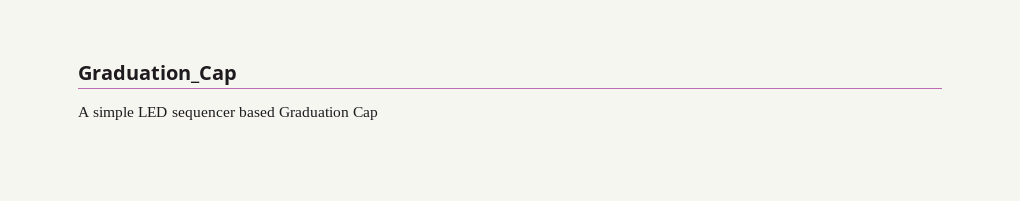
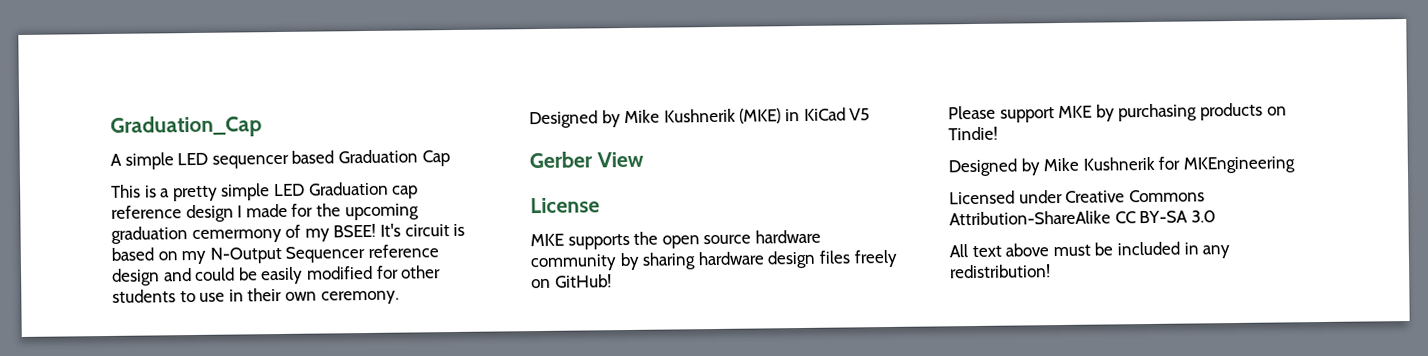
(379, 113) none -> [111,181,419,202] [111,203,419,223] [111,223,466,244] [111,244,439,265] [112,265,442,286] [112,287,399,305] [529,107,871,129] [529,151,644,169] [530,197,600,214] [530,229,821,250] [530,249,898,272] [531,274,612,289] [948,102,1287,123] [948,126,998,141] [948,156,1295,177] [949,189,1205,205] [949,210,1216,226] [949,241,1231,259] [950,264,1051,279] // This is a pretty simple LED Graduation cap reference design I made for the upcoming graduation cemermony of my BSEE! It's circuit is based on my N-Output Sequencer reference design and could be easily modified for other students to use in their own ceremony. // Designed by Mike Kushnerik (MKE) in KiCad V5 // Gerber View // License // MKE supports the open source hardware community by sharing hardware design files freely on GitHub! // Please support MKE by purchasing products on Tindie! // Designed by Mike Kushnerik for MKEngineering // Licensed under Creative Commons Attribution-ShareAlike CC BY-SA 3.0 // All text above must be included in any redistribution!

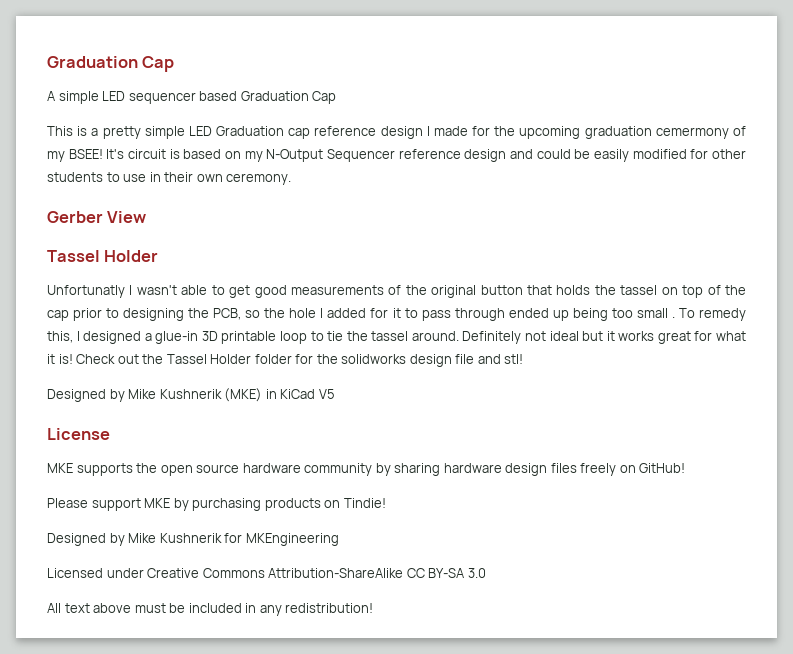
[110,115,262,138] Graduation_Cap -> [47,56,175,72] Graduation Cap
(399, 297) none -> [47,211,147,223] [47,250,159,262] [47,285,747,298] [47,308,747,321] [47,331,746,344] [47,354,524,367] // Gerber View // Tassel Holder // Unfortunatly I wasn't able to get good measurements of the original button that holds the tassel on top of the cap prior to designing the PCB, so the hole I added for it to pass through ended up being too small . To remedy this, I designed a glue-in 3D printable loop to tie the tassel around. Definitely not ideal but it works great for what it is! Check out the Tassel Holder folder for the solidworks design file and stl!
[529,151,644,169] // Gerber View -> (335, 394) none

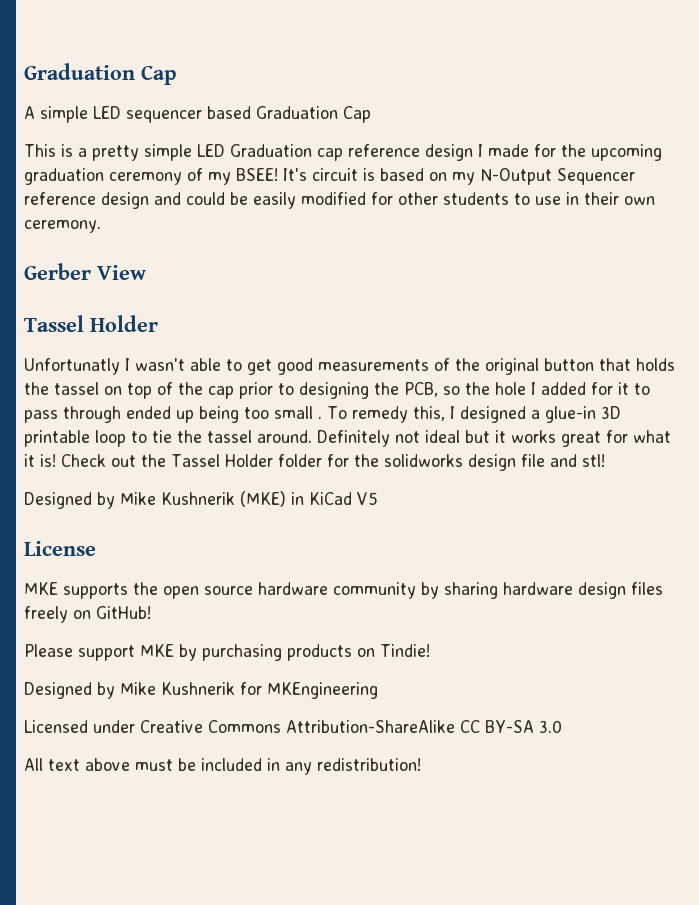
[655,127,729,139] cemermony -> [109,172,182,185] ceremony

